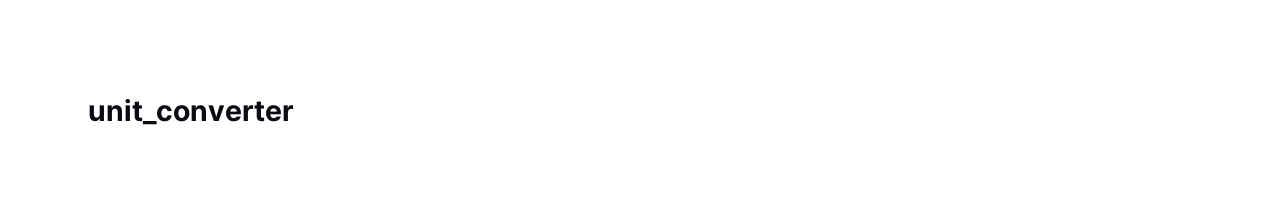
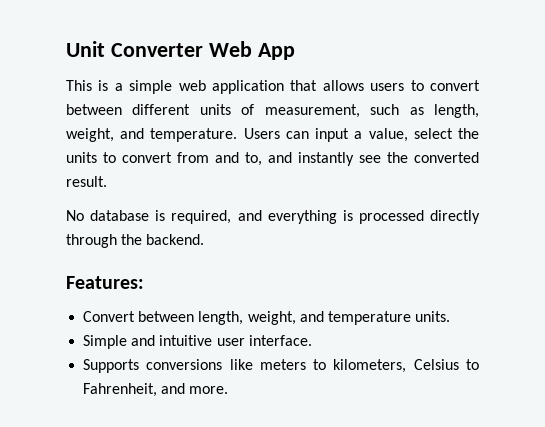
[88,98,294,125] unit_converter -> [66,41,295,60] [66,80,480,94] [66,104,479,118] [66,128,480,142] [66,152,479,166] [66,176,107,187] [66,210,480,224] [66,234,205,248] [66,276,144,289] [83,311,451,325] [83,335,312,349] [83,359,479,373] [83,383,229,397] Unit Converter Web App // This is a simple web application that allows users to convert between different units of measurement, such as length, weight, and temperature. Users can input a value, select the units to convert from and to, and instantly see the converted result. // No database is required, and everything is processed directly through the backend. // Features: // Convert between length, weight, and temperature units. // Simple and intuitive user interface. // Supports conversions like meters to kilometers, Celsius to Fahrenheit, and more.

